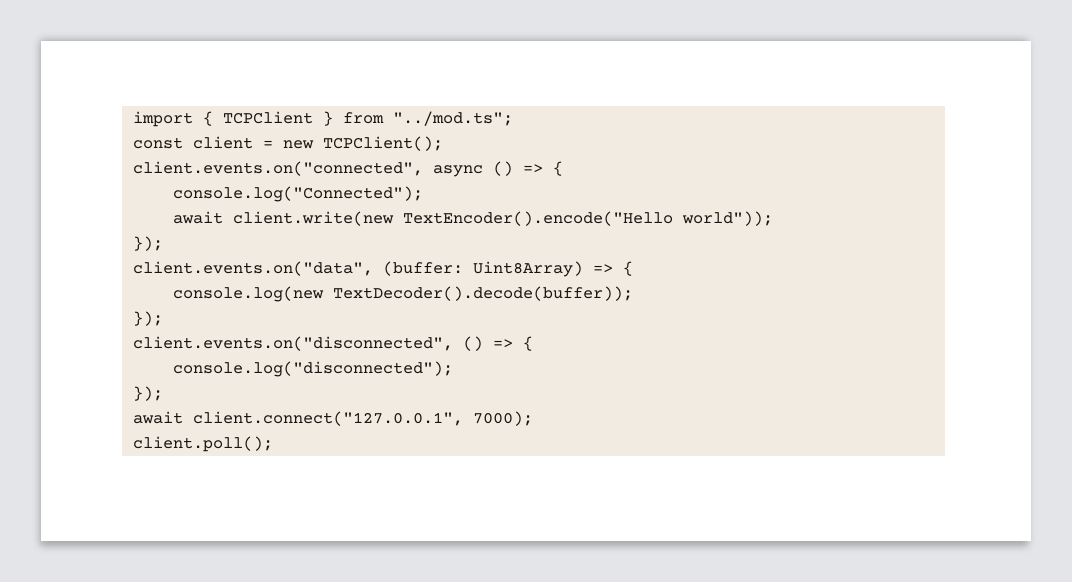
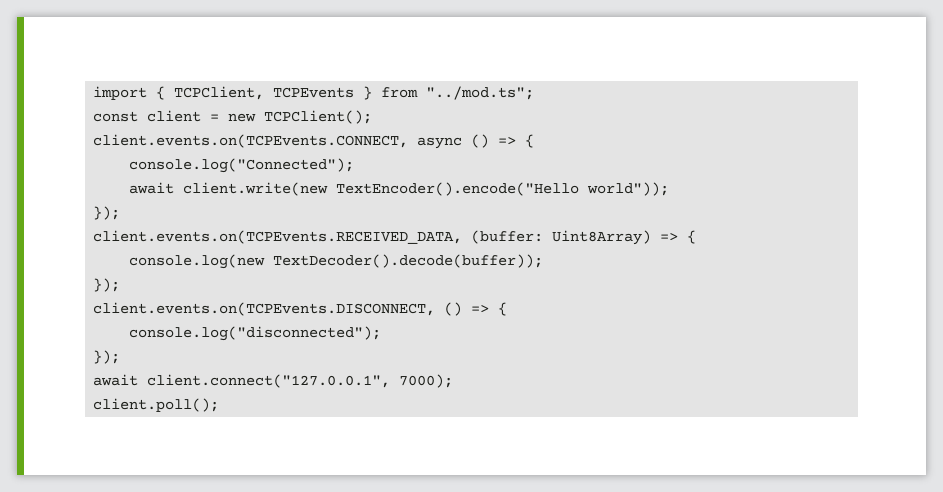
[222,111,313,124] TCPClient -> [173,86,354,100] TCPClient, TCPEvents
[132,161,423,176] client.events.on("connected", -> [92,134,408,148] client.events.on(TCPEvents.CONNECT,
[132,261,373,276] client.events.on("data", -> [92,230,462,244] client.events.on(TCPEvents.RECEIVED_DATA,
[132,336,453,351] client.events.on("disconnected", -> [92,302,435,316] client.events.on(TCPEvents.DISCONNECT,

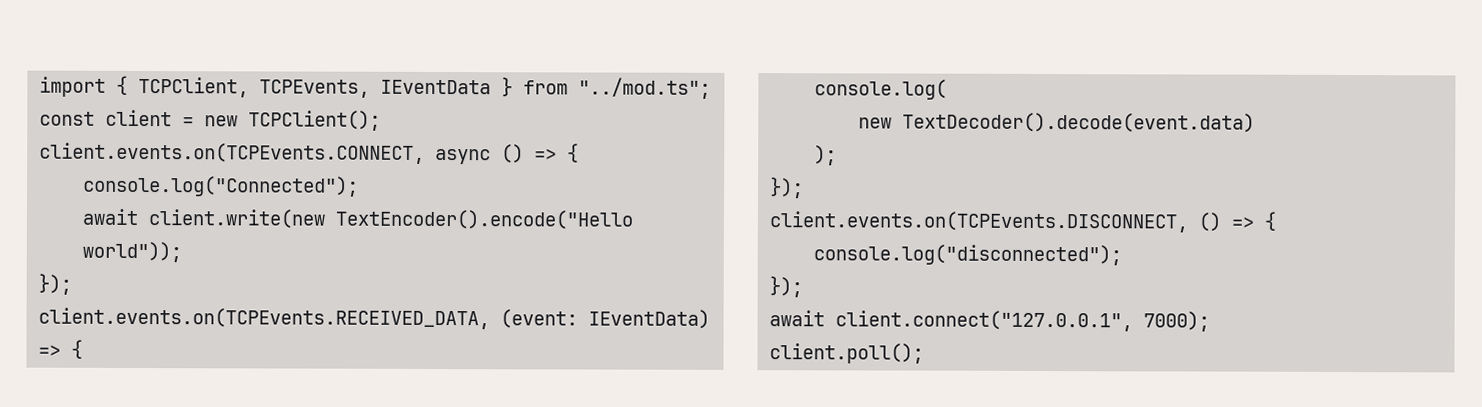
[272,87,354,98] TCPEvents -> [259,79,492,98] TCPEvents, IEventData
[470,230,696,245] [128,254,543,269] (buffer: Uint8Array) => { // console.log(new TextDecoder().decode(buffer)); -> [500,309,711,329] [38,339,84,359] [814,79,948,100] [858,112,1256,133] [814,145,838,166] (event: IEventData) => { // console.log( // new TextDecoder().decode(event.data) // );

